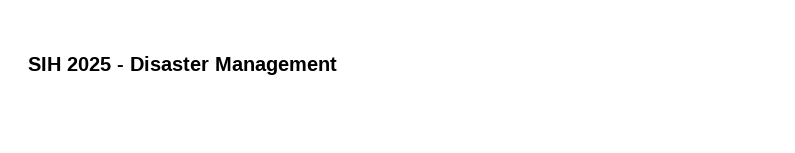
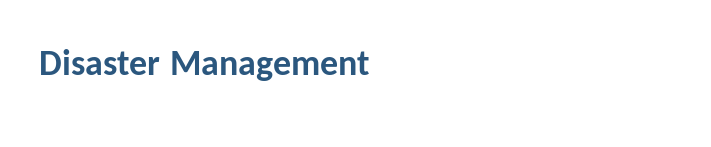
[28,57,124,71] SIH 2025 - -> (39, 62) none

